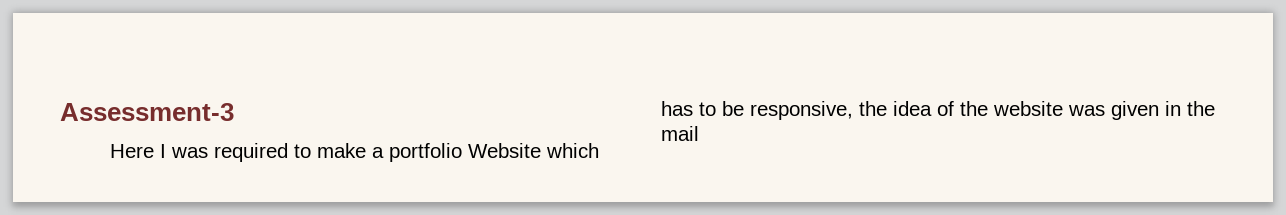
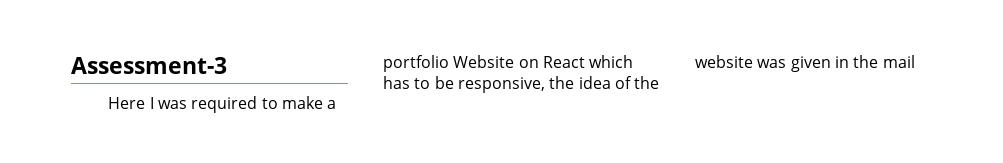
(541, 150) none -> [518,56,585,68] on React

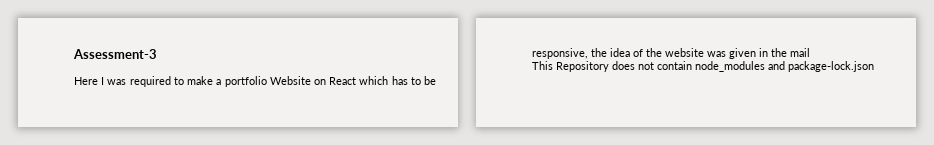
(915, 61) none -> [532,61,874,72] // This Repository does not contain node_modules and package-lock.json

